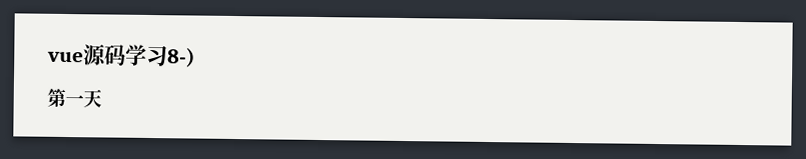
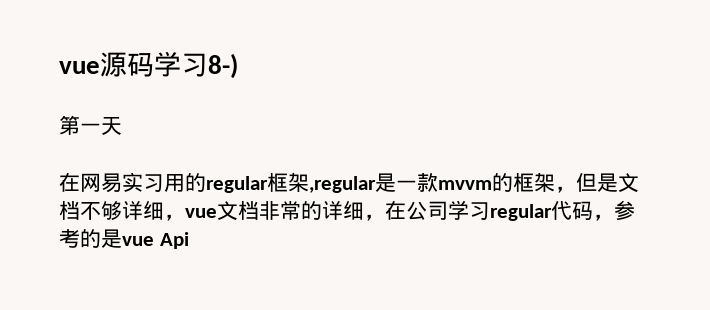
(102, 98) none -> [59,172,639,193] [59,200,635,221] [59,229,189,249] // 在网易实习用的regular框架,regular是一款mvvm的框架，但是文档不够详细，vue文档非常的详细，在公司学习regular代码，参考的是vue Api

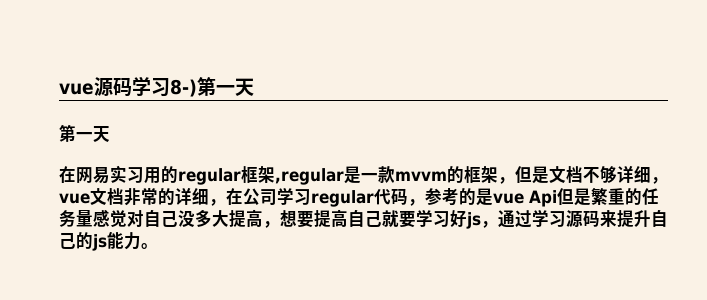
(238, 66) none -> [197,77,254,96] 第一天
(189, 240) none -> [557,187,659,206] [59,209,668,229] [59,231,158,251] 但是繁重的任务量感觉对自己没多大提高，想要提高自己就要学习好js，通过学习源码来提升自己的js能力。

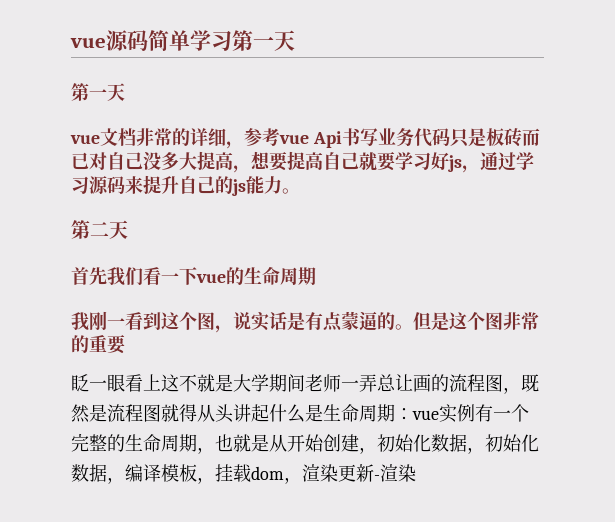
[132,76,197,97] 学习8-) -> [148,30,232,51] 简单学习
[59,165,668,185] 在网易实习用的regular框架,regular是一款mvvm的框架，但是文档不够详细， -> (125, 92) none
[226,187,659,207] [59,209,127,228] 在公司学习regular代码，参考的是vue Api但是繁重的任务量感觉 -> [244,128,540,148] [71,152,89,170] 参考vue Api书写业务代码只是板砖而已
(158, 246) none -> [71,220,128,239] [71,266,316,286] [71,311,539,333] [71,335,126,354] [71,374,539,394] [71,404,529,423] [71,433,539,454] [71,464,416,484] // 第二天 // 首先我们看一下vue的生命周期 // 我刚一看到这个图，说实话是有点蒙逼的。但是这个图非常的重要 // 眨一眼看上这不就是大学期间老师一弄总让画的流程图，既然是流程图就得从头讲起什么是生命周期：vue实例有一个完整的生命周期，也就是从开始创建，初始化数据，初始化数据，编译模板，挂载dom，渲染更新-渲染

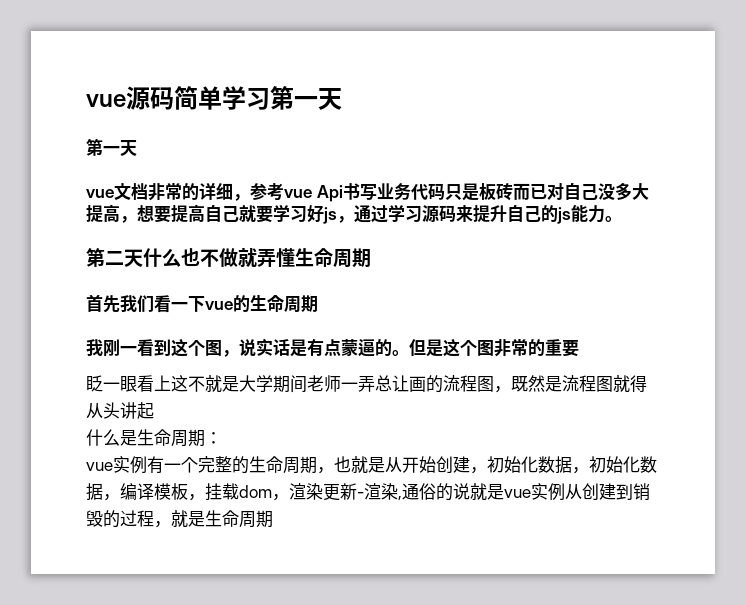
(128, 229) none -> [143,248,371,268] 什么也不做就弄懂生命周期
(269, 413) none -> (154, 410) //
(413, 414) none -> (222, 438) //
(416, 473) none -> [398,483,650,501] [86,510,273,528] ,通俗的说就是vue实例从创建到销毁的过程，就是生命周期

